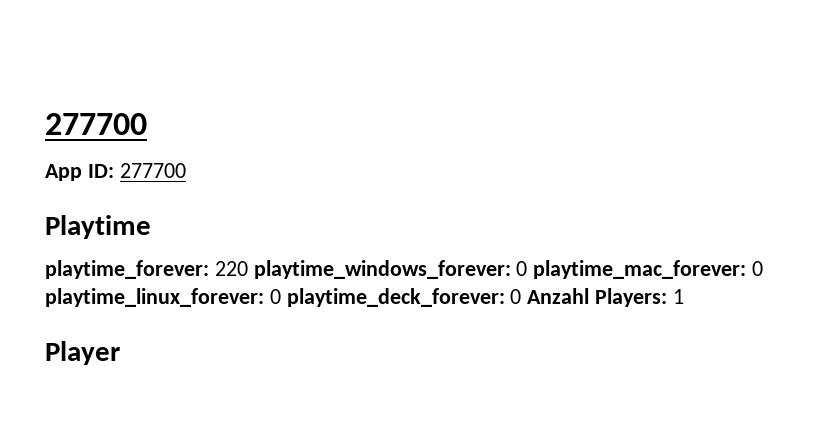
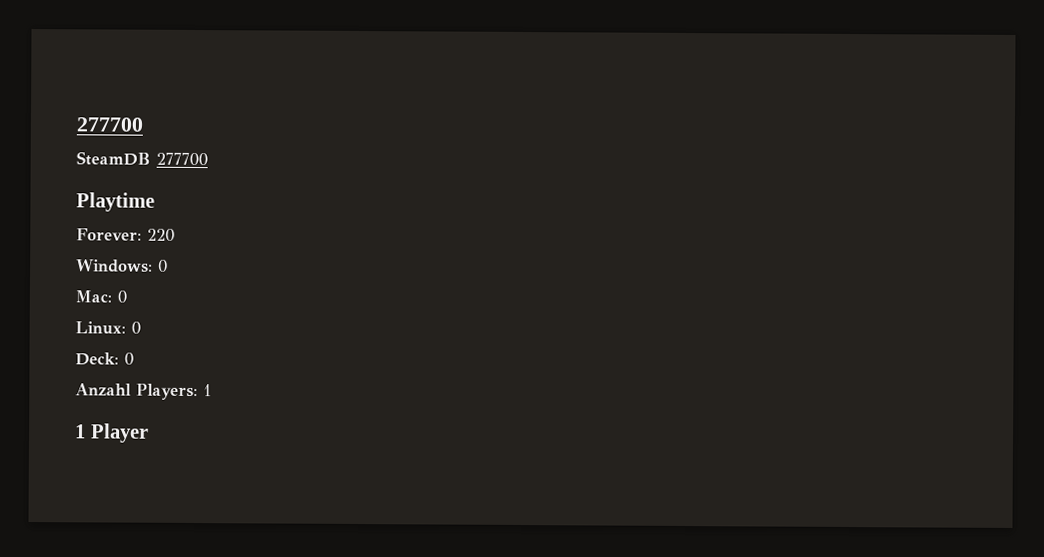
[45,113,147,135] [45,164,114,181] 277700 // App ID: -> [76,117,143,132] [76,151,151,166] 277700 // SteamDB
[45,260,209,279] playtime_forever: -> [76,228,142,241] Forever:
[253,260,764,279] [45,288,522,307] playtime_windows_forever: 0 playtime_mac_forever: 0 playtime_linux_forever: 0 playtime_deck_forever: 0 -> [76,259,168,273] [75,290,127,304] [75,321,141,335] [75,352,134,366] // Windows: 0 // Mac: 0 // Linux: 0 // Deck: 0 //
(684, 296) none -> [75,424,86,439] 1

